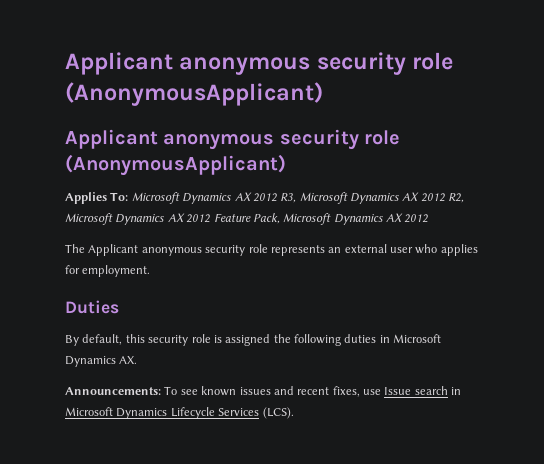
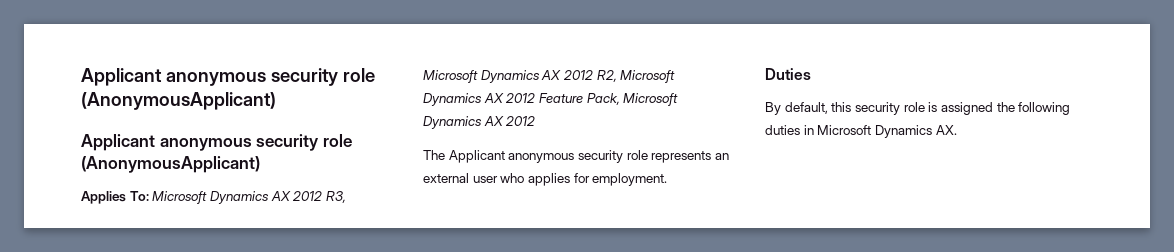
[65,386,462,397] [65,407,294,419] // Announcements: To see known issues and recent fixes, use Issue search in Microsoft Dynamics Lifecycle Services (LCS). -> (957, 130) none

